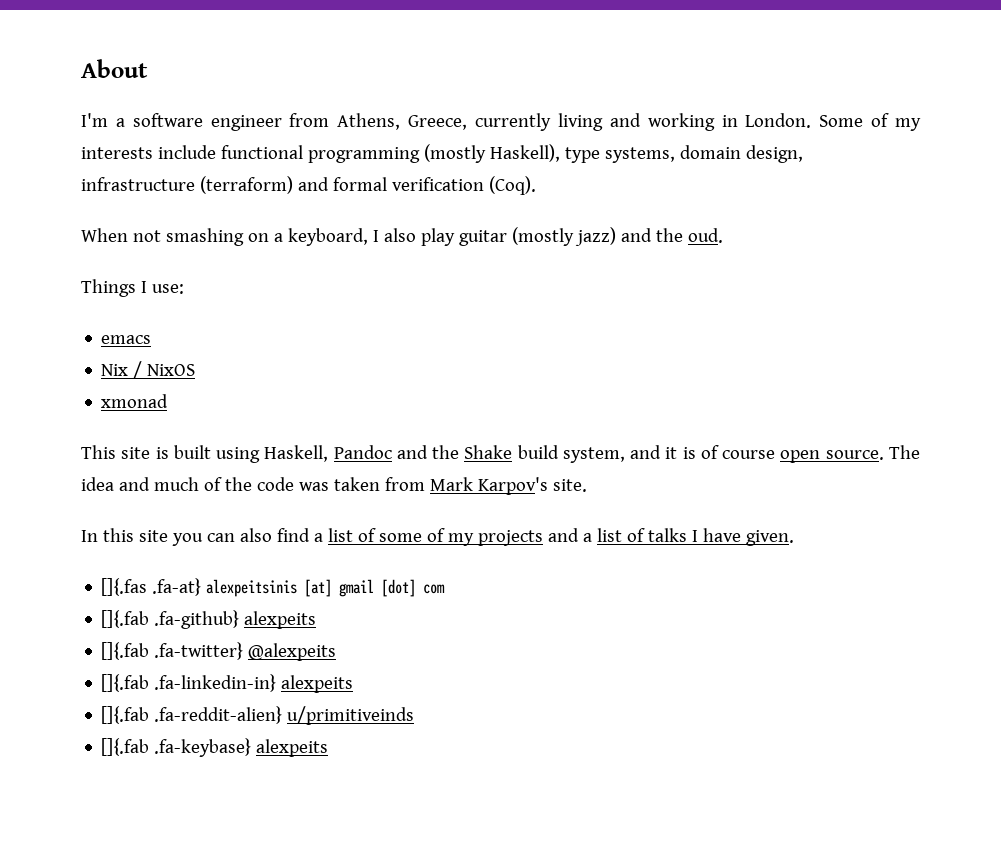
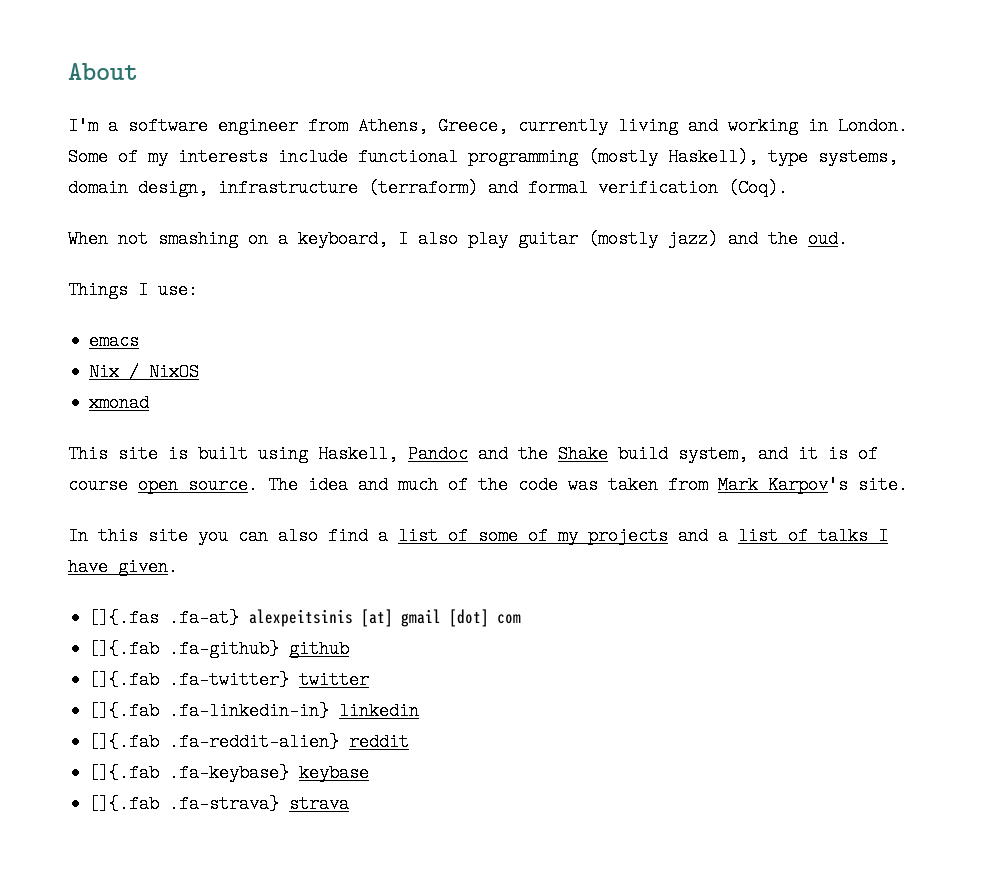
[244,611,317,629] alexpeits -> [289,640,350,658] github
[248,643,337,661] @alexpeits -> [299,671,370,689] twitter
[281,675,354,693] alexpeits -> [339,702,420,720] linkedin
[287,706,415,725] u/primitiveinds -> [349,733,410,751] reddit
[256,739,329,757] alexpeits -> [299,764,370,782] [89,795,350,813] keybase // []{.fab .fa-strava} strava

